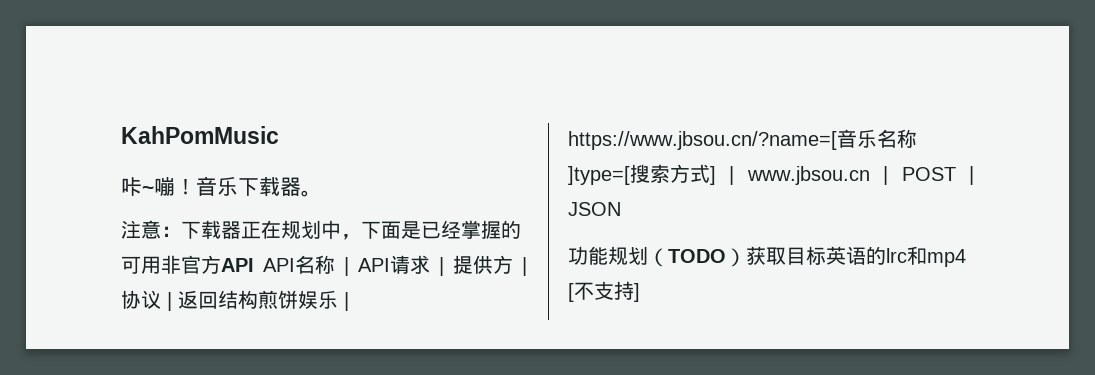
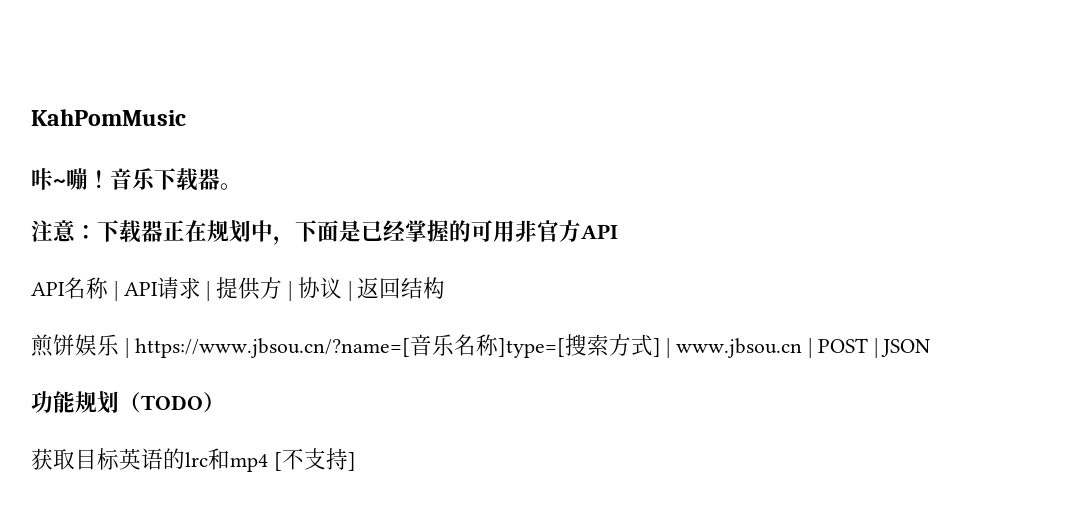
(254, 265) none -> (618, 231) //
(258, 299) none -> (446, 288) //
(746, 257) none -> (225, 402) //

